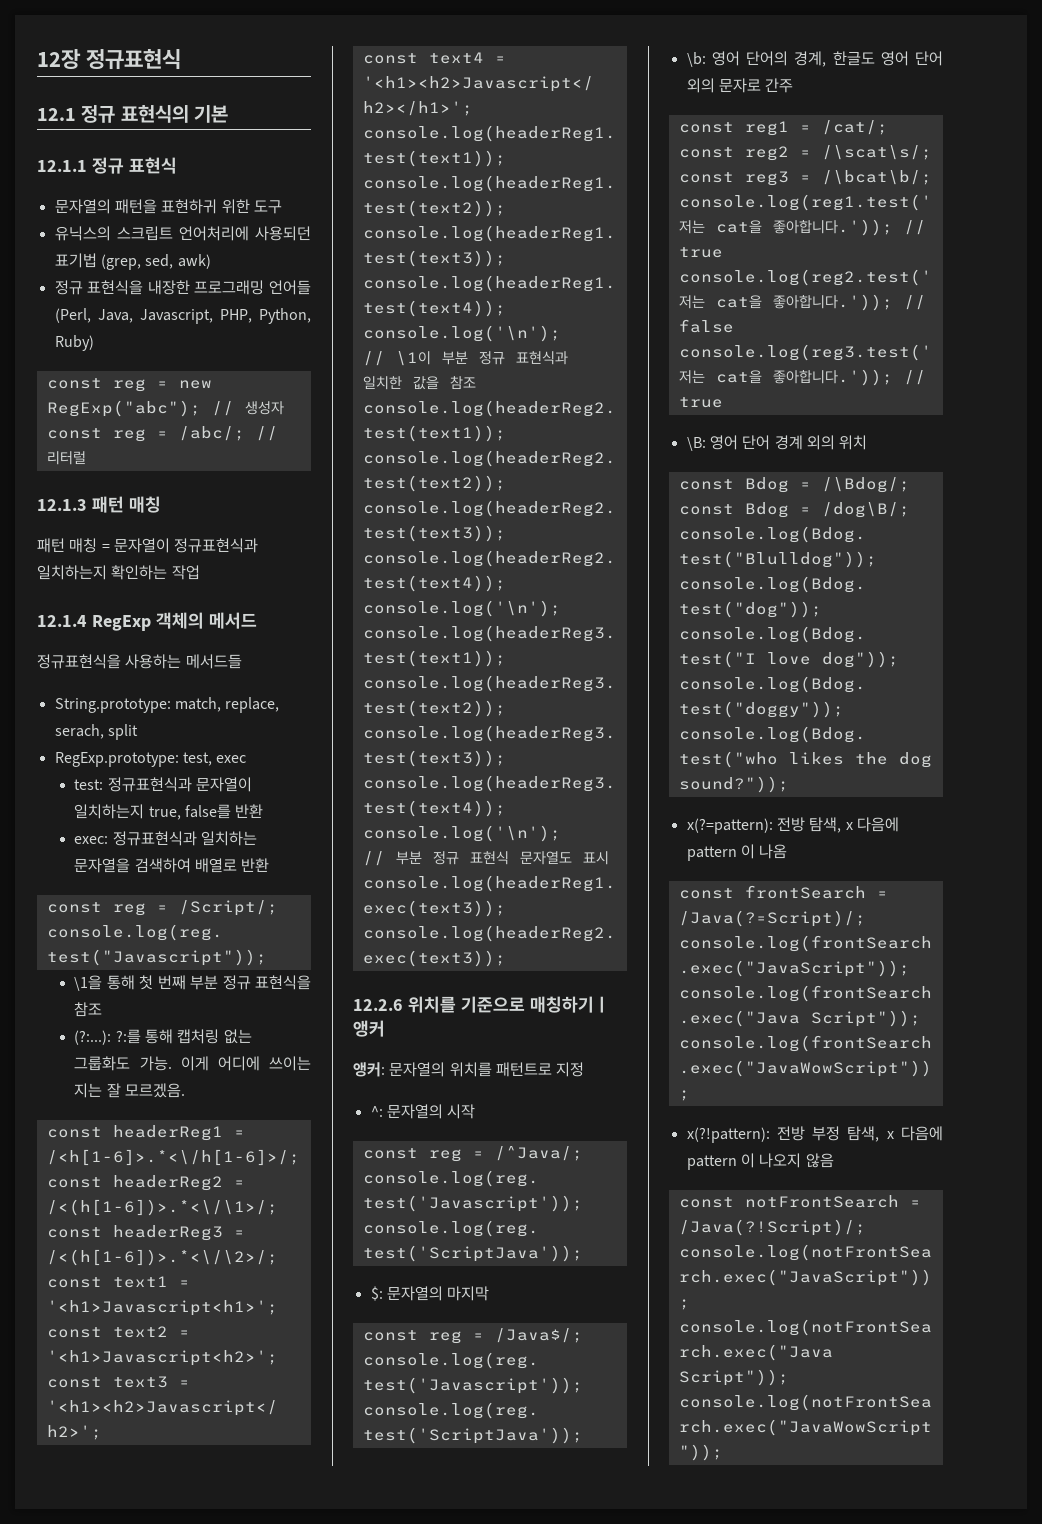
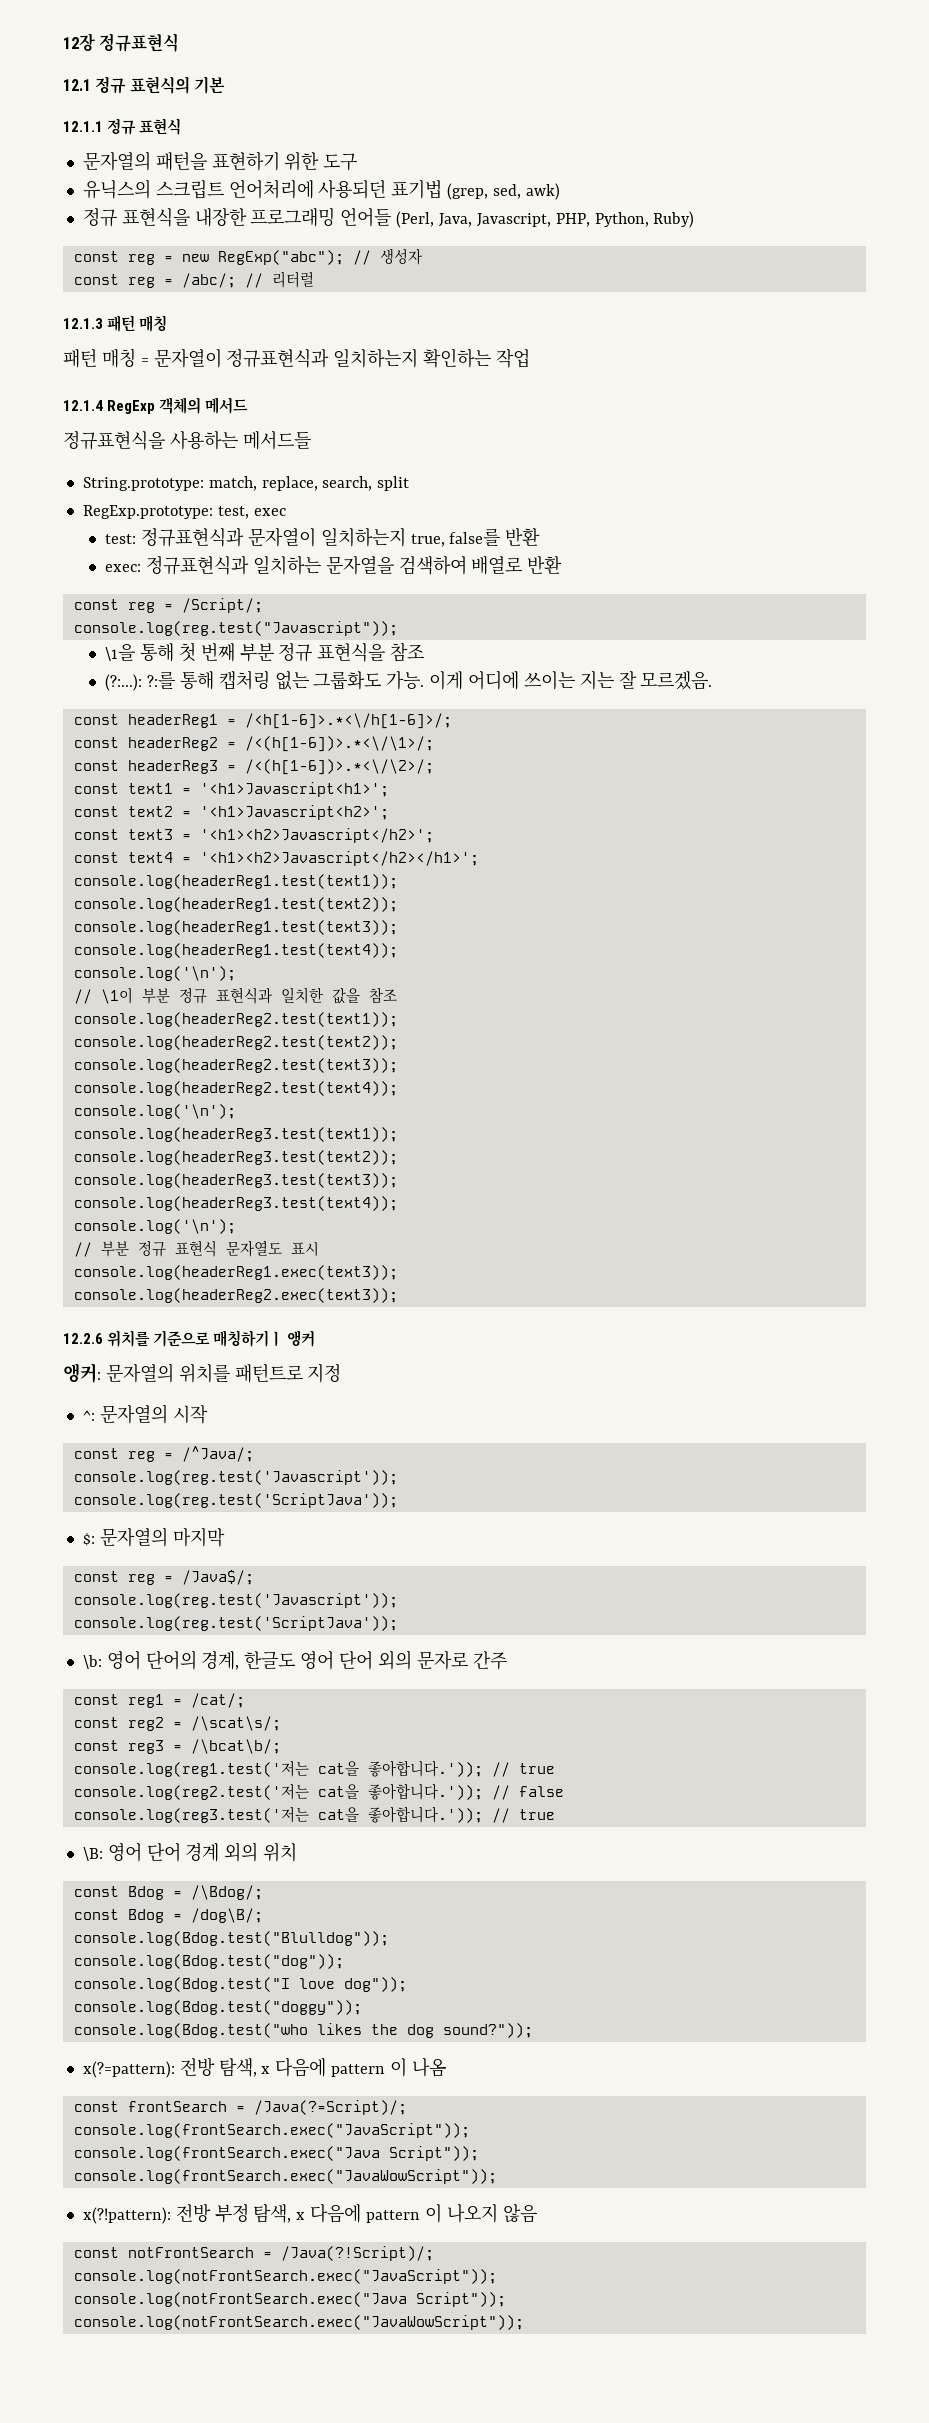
[161,199,218,214] 표현하귀 -> [211,152,280,171] 표현하기
[54,724,104,739] serach, -> [322,476,373,491] search,

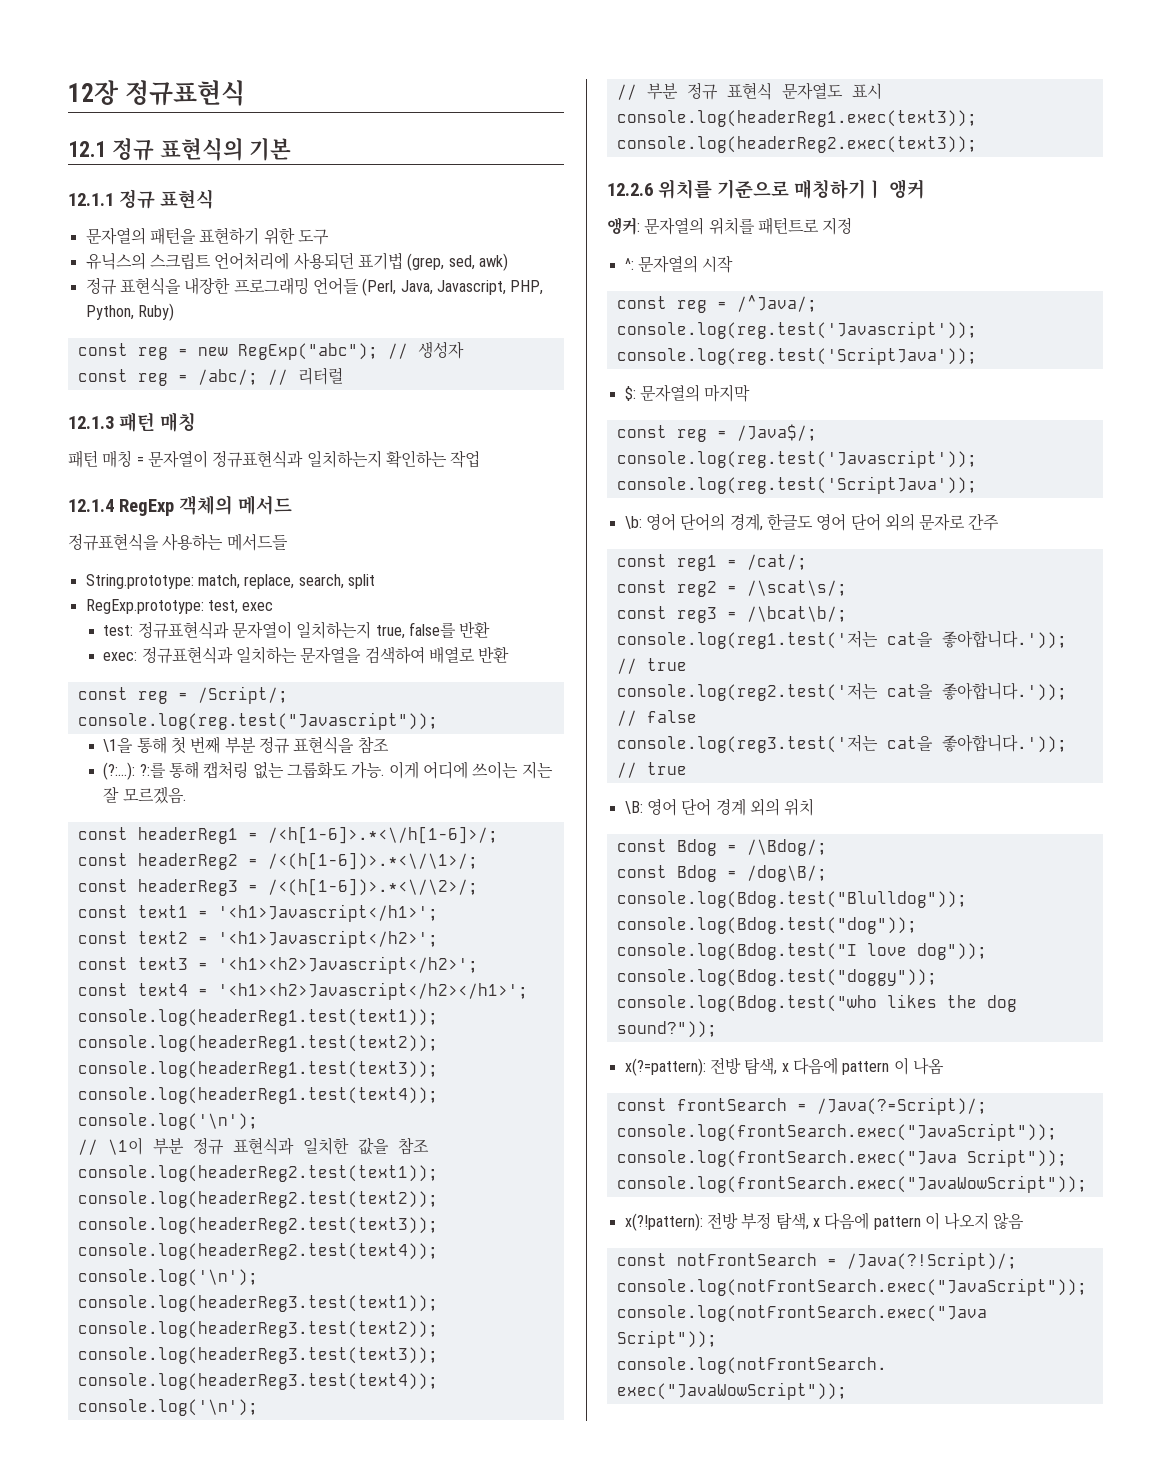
[199,782,389,797] '<h1>Javascript<h1>'; -> [217,904,438,922] '<h1>Javascript</h1>';
[199,805,389,820] '<h1>Javascript<h2>'; -> [217,930,438,948] '<h1>Javascript</h2>';

